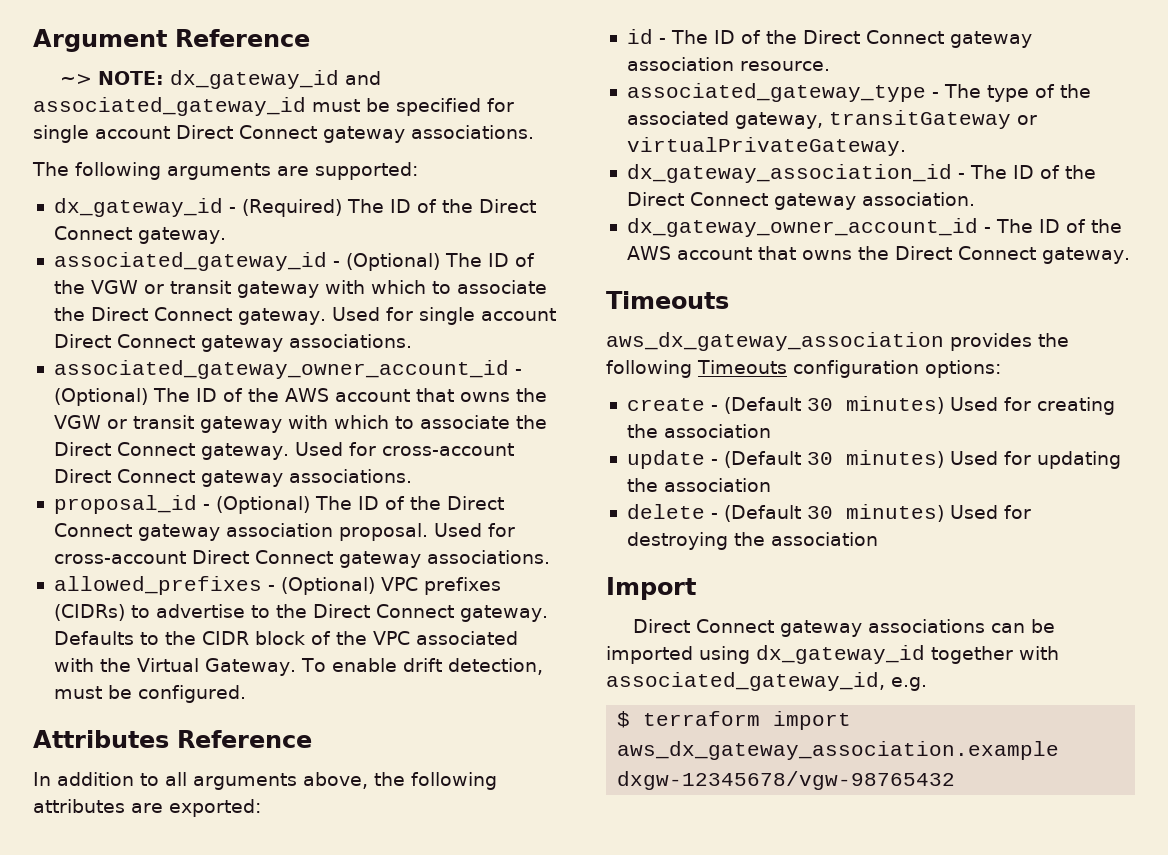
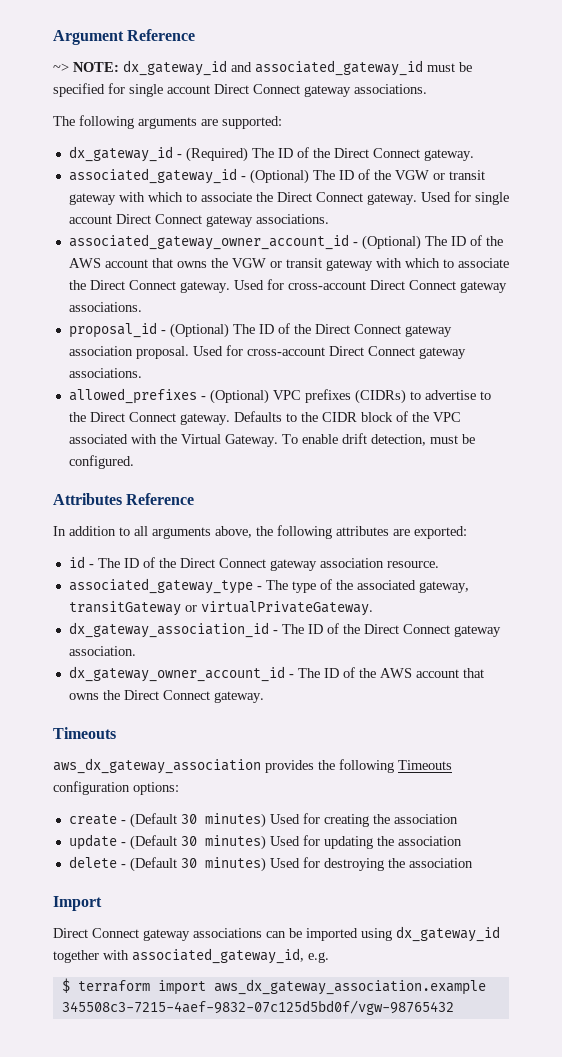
[617,771,956,790] dxgw-12345678/vgw-98765432 -> [61,1000,454,1015] 345508c3-7215-4aef-9832-07c125d5bd0f/vgw-98765432

